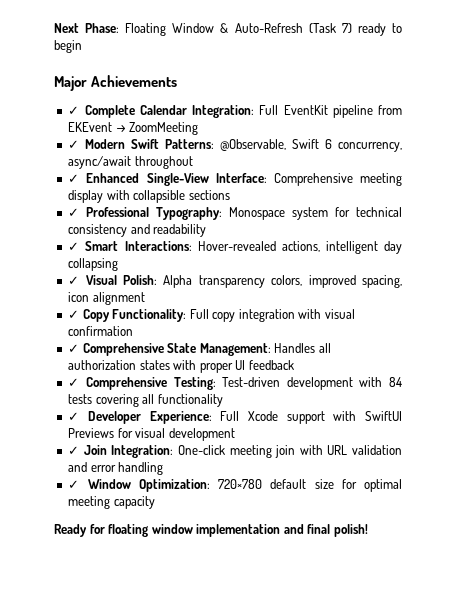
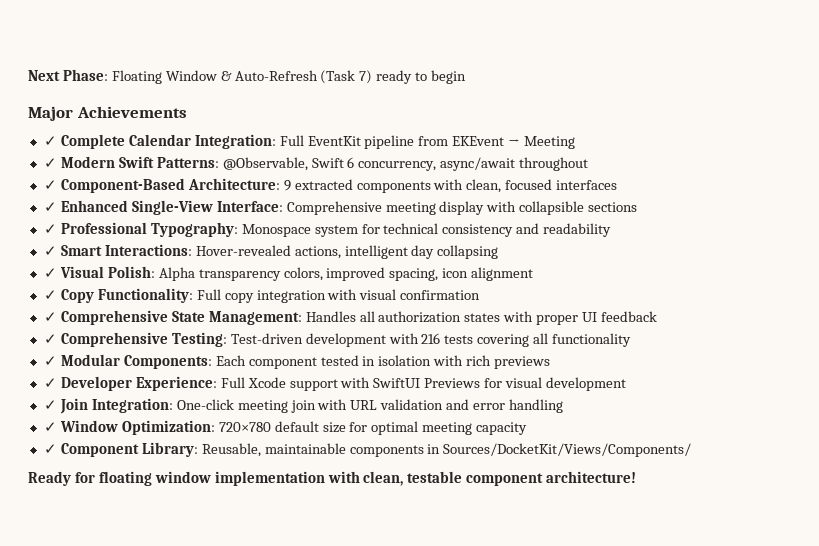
[129,122,199,135] ZoomMeeting -> [524,136,576,149] Meeting
(193, 162) none -> [43,178,618,193] // ✓ Component-Based Architecture: 9 extracted components with clean, focused interfaces
[389,377,402,387] 84 -> [421,333,441,344] 216
(223, 400) none -> [43,354,551,369] // ✓ Modular Components: Each component tested in isolation with rich previews
(155, 502) none -> [43,442,692,457] // ✓ Component Library: Reusable, maintainable components in Sources/DocketKit/Views/Components/
[283,524,368,537] and final polish! -> [327,471,637,486] with clean, testable component architecture!

